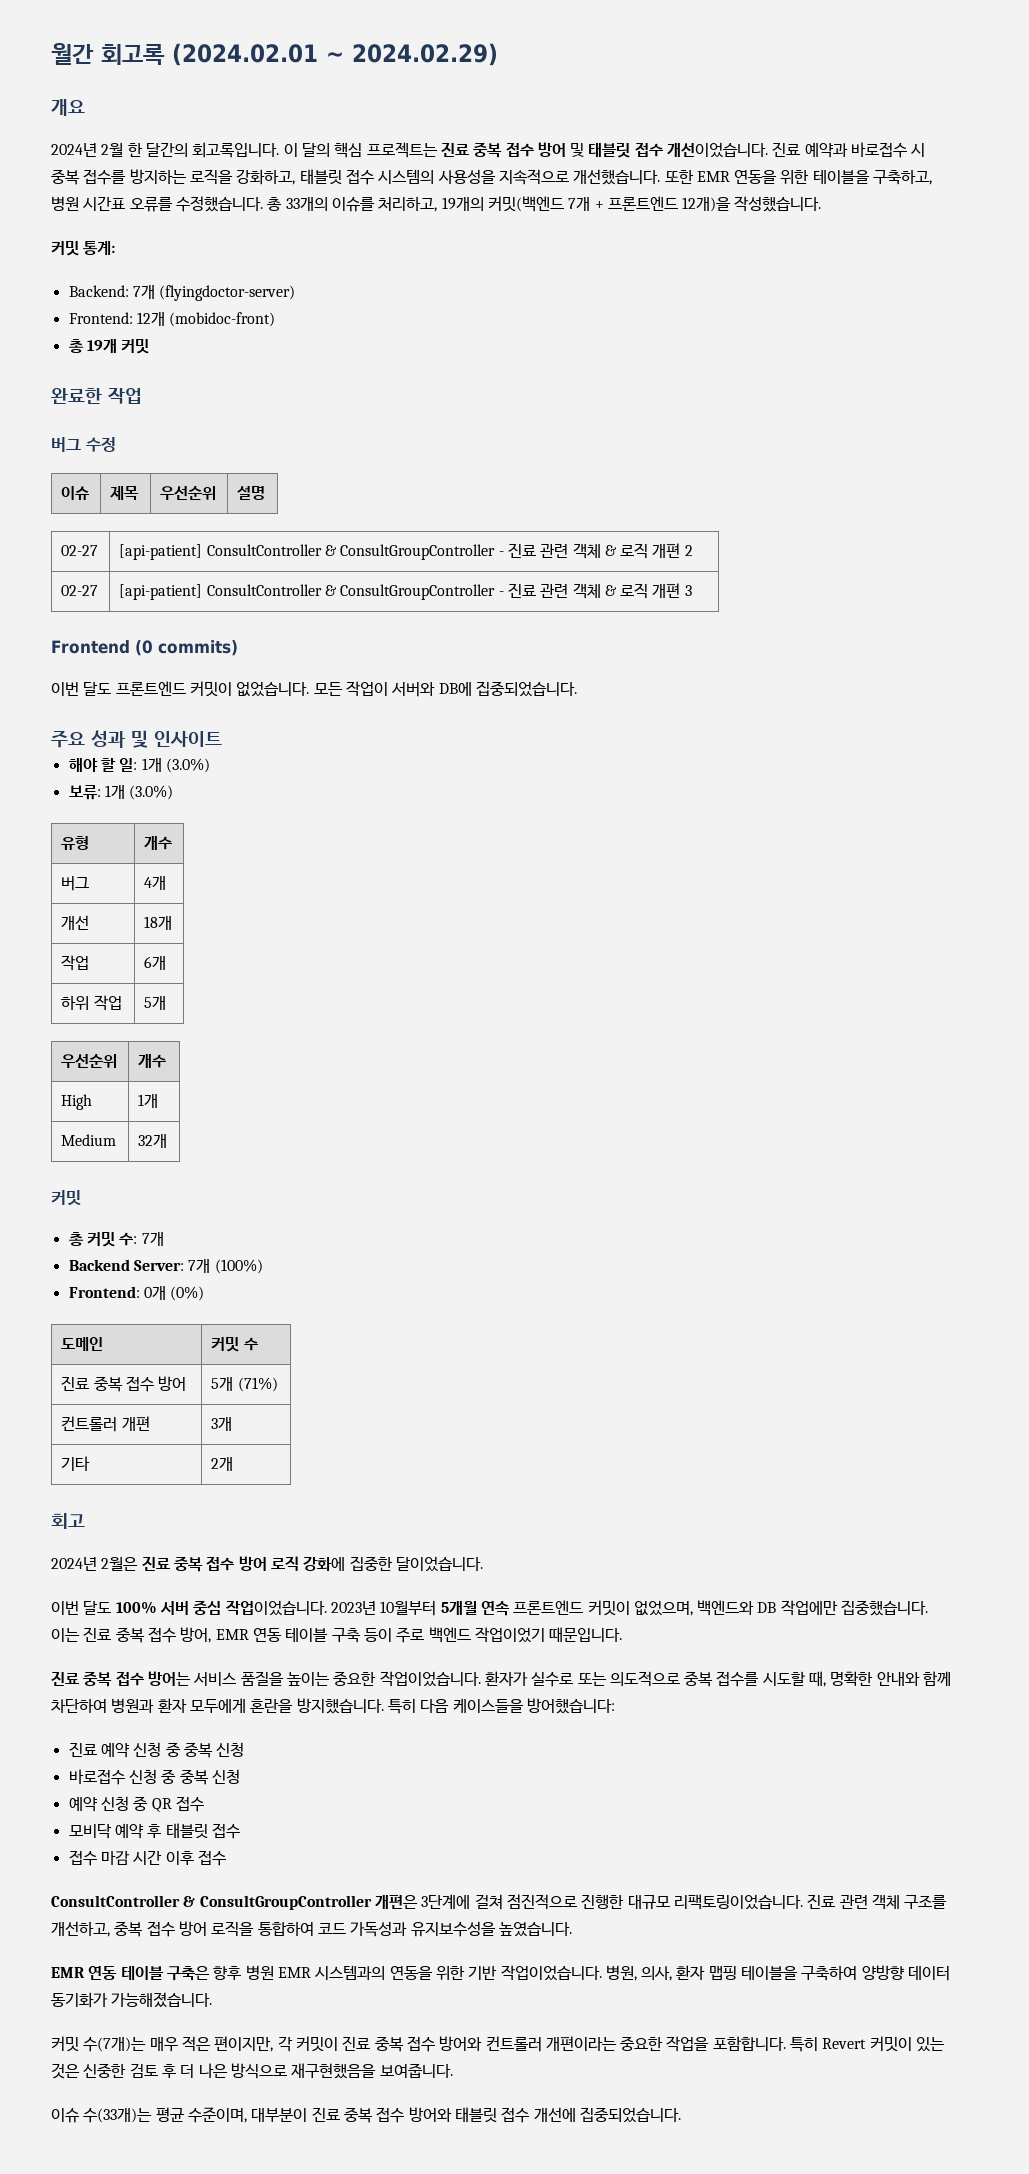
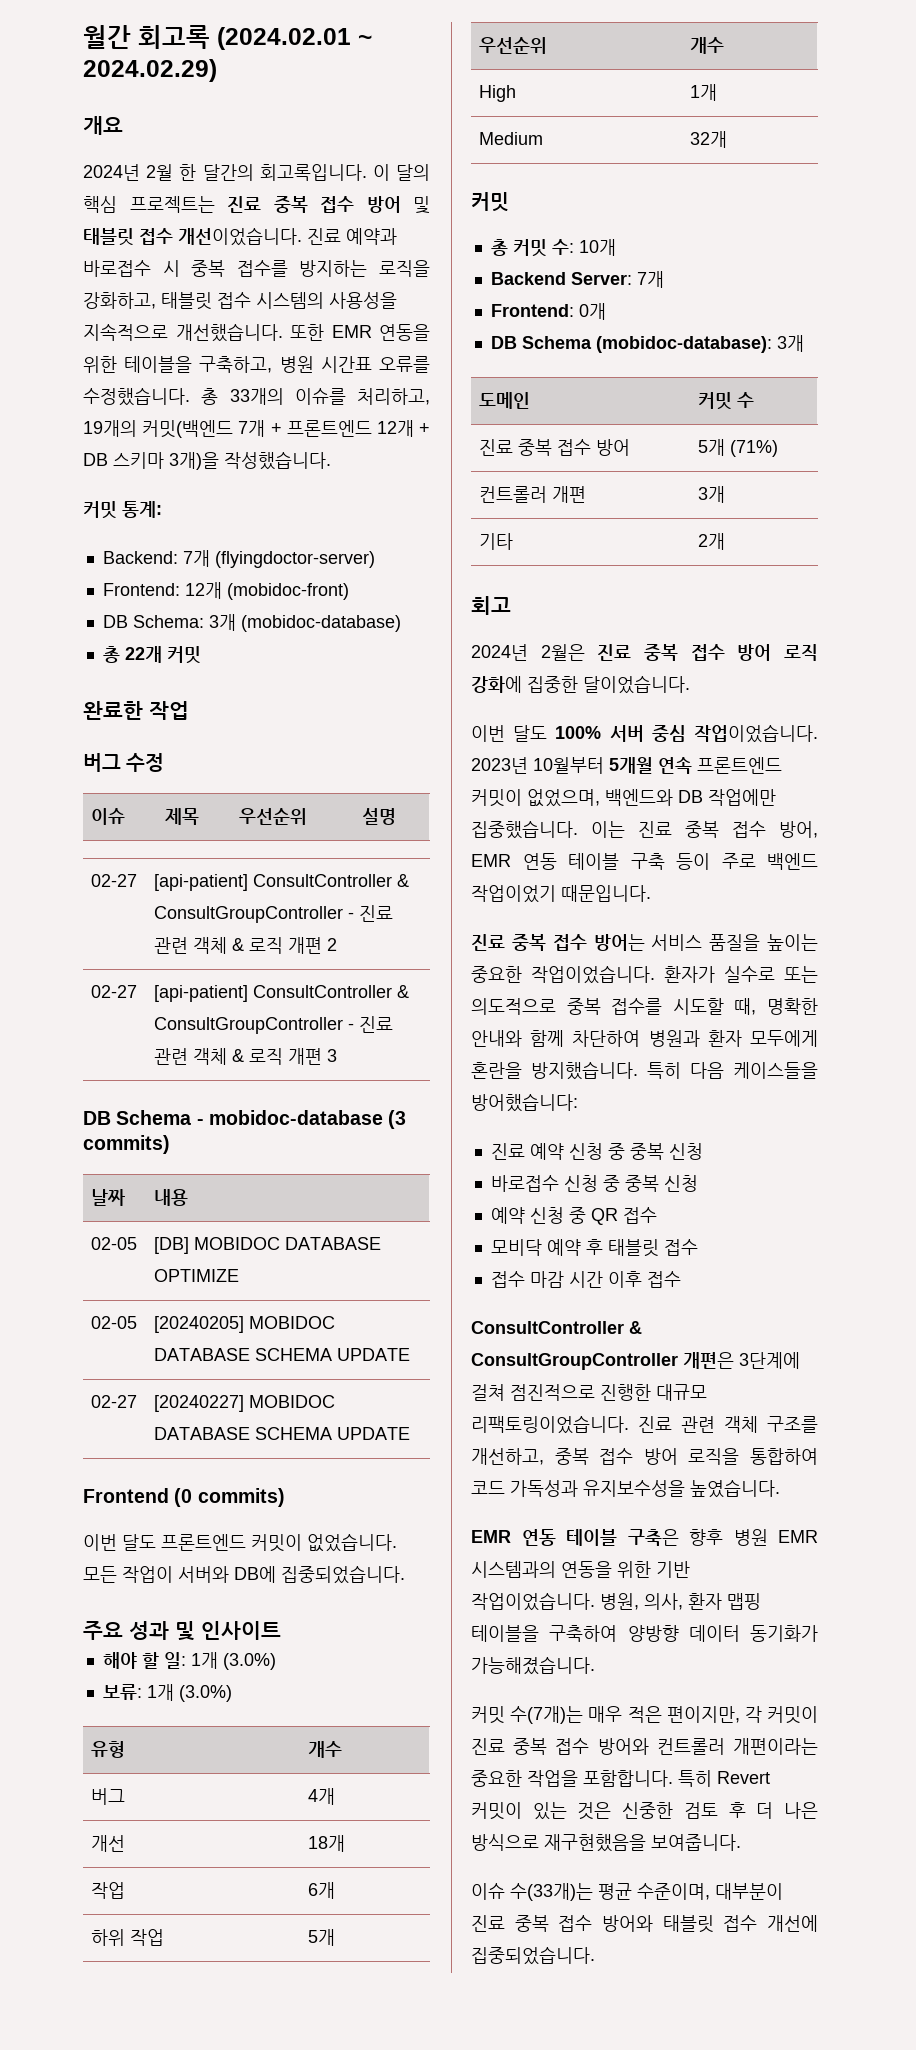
[682,197,732,212] 12개)을 -> [376,420,430,437] [83,452,219,470] 12개 + DB 스키마 3개)을
[68,339,117,353] // 총 19개 -> [102,614,401,632] [102,646,162,663] // DB Schema: 3개 (mobidoc-database) // 총 22개
(692, 590) none -> [83,1110,407,1129] [83,1135,170,1154] [91,1189,126,1206] [154,1189,189,1206] [91,1237,138,1250] [154,1237,382,1254] [154,1269,240,1282] [91,1316,138,1329] [154,1316,336,1333] [154,1348,411,1361] [91,1395,138,1408] [154,1395,336,1412] [154,1427,411,1440] // DB Schema - mobidoc-database (3 commits) // 날짜 | 내용 // 02-05 | [DB] MOBIDOC DATABASE OPTIMIZE // 02-05 | [20240205] MOBIDOC DATABASE SCHEMA UPDATE // 02-27 | [20240227] MOBIDOC DATABASE SCHEMA UPDATE
[141,1232,164,1246] 7개 -> [578,239,616,256] 10개
[214,1259,263,1274] (100%) -> (664, 279) none
[170,1286,205,1301] (0%) -> [490,335,804,353] // DB Schema (mobidoc-database): 3개

